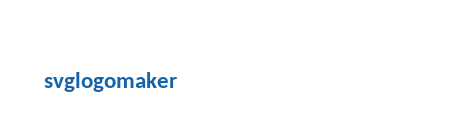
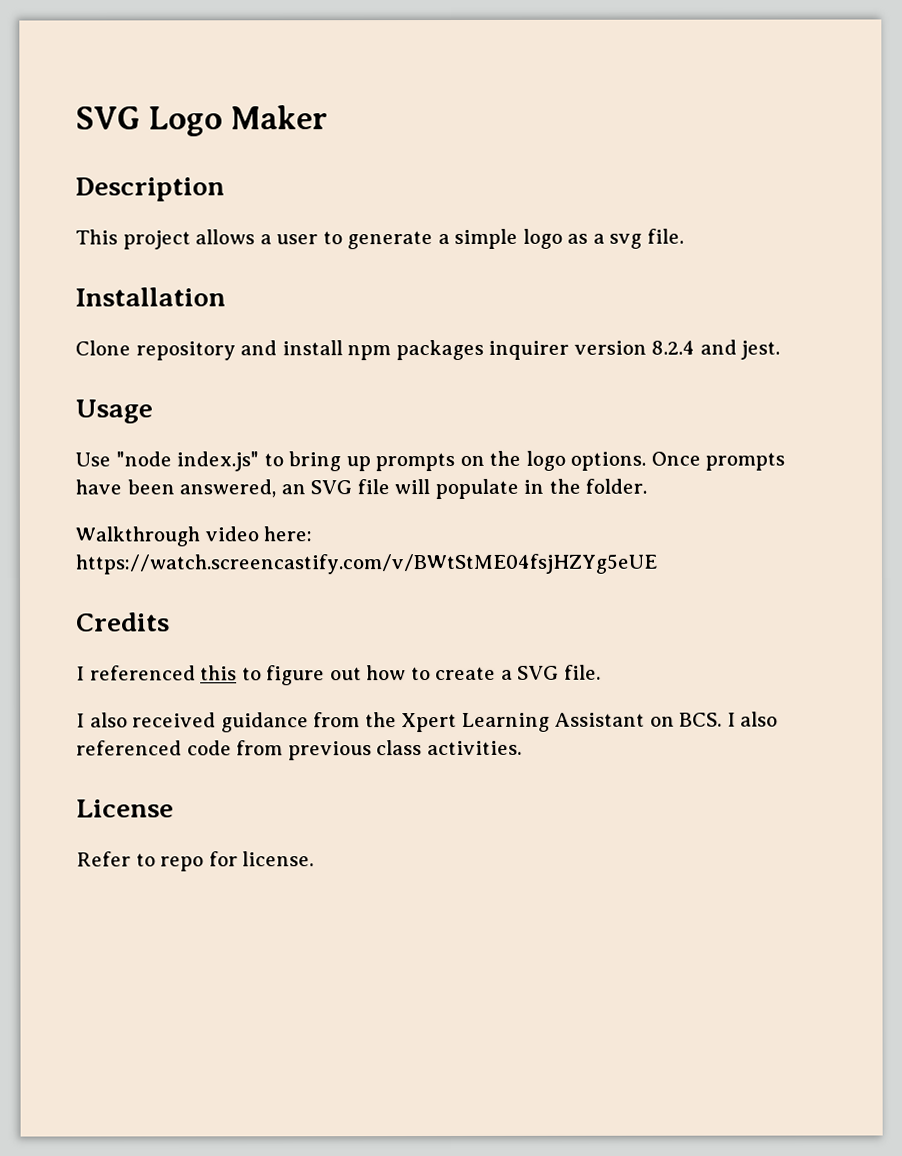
[44,72,177,92] svglogomaker -> [75,105,329,137] [75,177,225,202] [75,228,684,250] [75,287,226,307] [75,339,781,361] [75,399,153,424] [75,450,786,472] [75,478,648,500] [75,526,313,547] [75,553,657,575] [76,612,170,632] [76,664,601,686] [76,711,779,733] [76,740,522,761] [76,799,174,818] [76,851,315,872] SVG Logo Maker // Description // This project allows a user to generate a simple logo as a svg file. // Installation // Clone repository and install npm packages inquirer version 8.2.4 and jest. // Usage // Use "node index.js" to bring up prompts on the logo options. Once prompts have been answered, an SVG file will populate in the folder. // Walkthrough video here: https://watch.screencastify.com/v/BWtStME04fsjHZYg5eUE // Credits // I referenced this to figure out how to create a SVG file. // I also received guidance from the Xpert Learning Assistant on BCS. I also referenced code from previous class activities. // License // Refer to repo for license.

